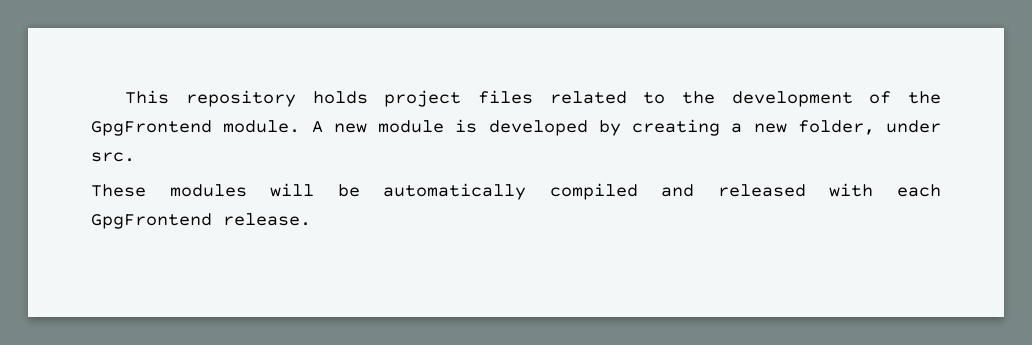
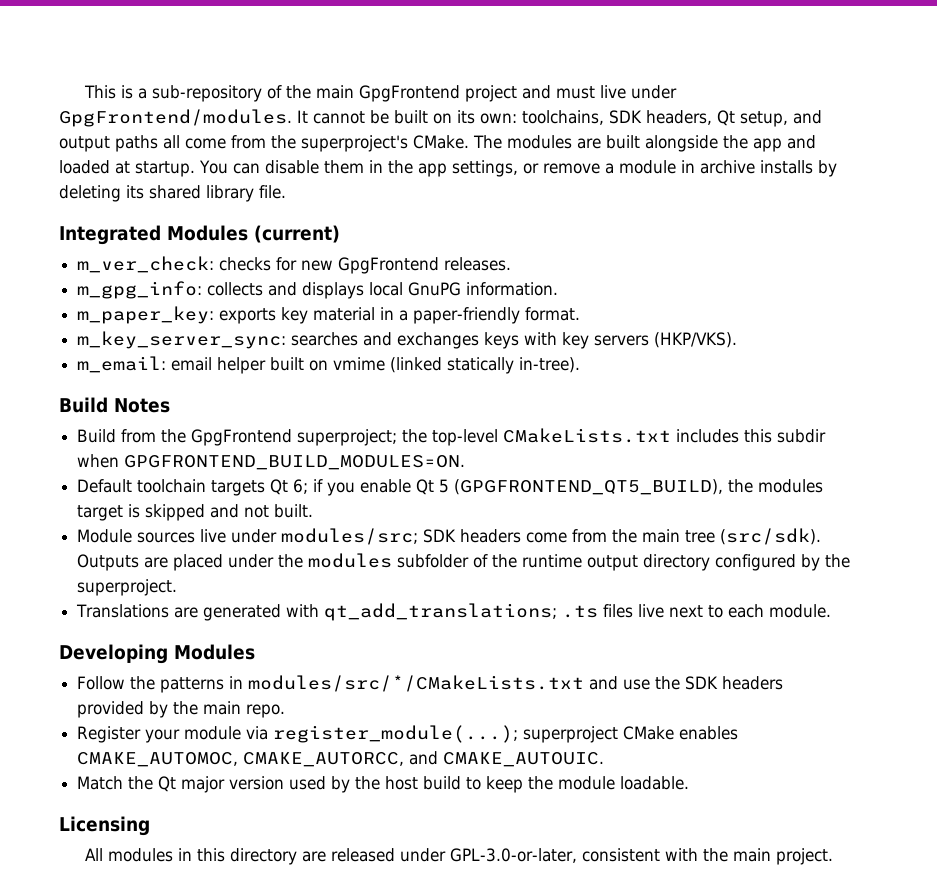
[185,90,941,107] [91,119,941,136] [91,152,135,162] [91,183,941,200] [91,213,311,229] repository holds project files related to the development of the GpgFrontend module. A new module is developed by creating a new folder, under src. // These modules will be automatically compiled and released with each GpgFrontend release. -> [121,85,678,102] [59,109,822,127] [59,135,816,152] [59,160,837,177] [59,185,286,202] [59,225,340,245] [77,256,512,274] [77,281,559,299] [77,306,581,324] [77,331,738,349] [77,356,581,374] [59,397,170,413] [77,428,827,446] [77,454,466,470] [77,479,824,496] [77,504,314,521] [77,528,822,545] [77,553,851,571] [77,579,178,596] [76,603,832,621] [59,644,255,664] [77,675,784,693] [77,701,286,718] [77,725,739,743] [77,751,605,767] [77,776,690,793] [59,816,150,836] [85,848,834,865] is a sub-repository of the main GpgFrontend project and must live under GpgFrontend/modules. It cannot be built on its own: toolchains, SDK headers, Qt setup, and output paths all come from the superproject's CMake. The modules are built alongside the app and loaded at startup. You can disable them in the app settings, or remove a module in archive installs by deleting its shared library file. // Integrated Modules (current) // m_ver_check: checks for new GpgFrontend releases. // m_gpg_info: collects and displays local GnuPG information. // m_paper_key: exports key material in a paper-friendly format. // m_key_server_sync: searches and exchanges keys with key servers (HKP/VKS). // m_email: email helper built on vmime (linked statically in-tree). // Build Notes // Build from the GpgFrontend superproject; the top-level CMakeLists.txt includes this subdir when GPGFRONTEND_BUILD_MODULES=ON. // Default toolchain targets Qt 6; if you enable Qt 5 (GPGFRONTEND_QT5_BUILD), the modules target is skipped and not built. // Module sources live under modules/src; SDK headers come from the main tree (src/sdk). Outputs are placed under the modules subfolder of the runtime output directory configured by the superproject. // Translations are generated with qt_add_translations; .ts files live next to each module. // Developing Modules // Follow the patterns in modules/src/*/CMakeLists.txt and use the SDK headers provided by the main repo. // Register your module via register_module(...); superproject CMake enables CMAKE_AUTOMOC, CMAKE_AUTORCC, and CMAKE_AUTOUIC. // Match the Qt major version used by the host build to keep the module loadable. // Licensing // All modules in this directory are released under GPL-3.0-or-later, consistent with the main project.

